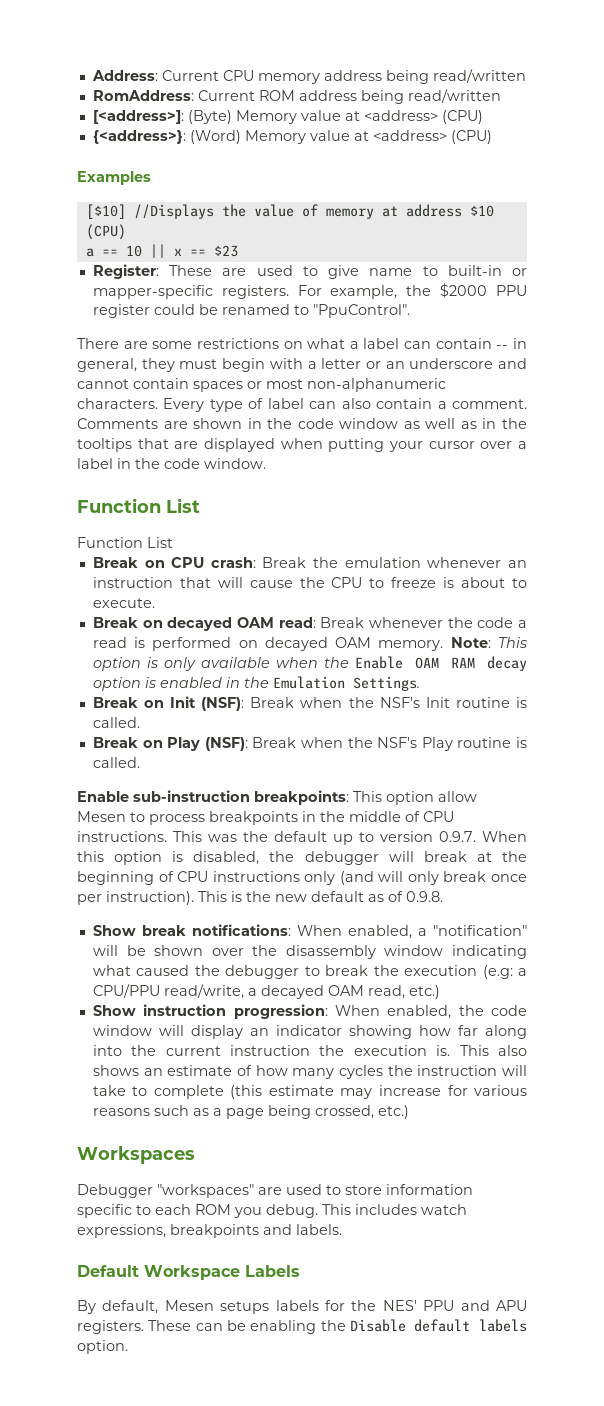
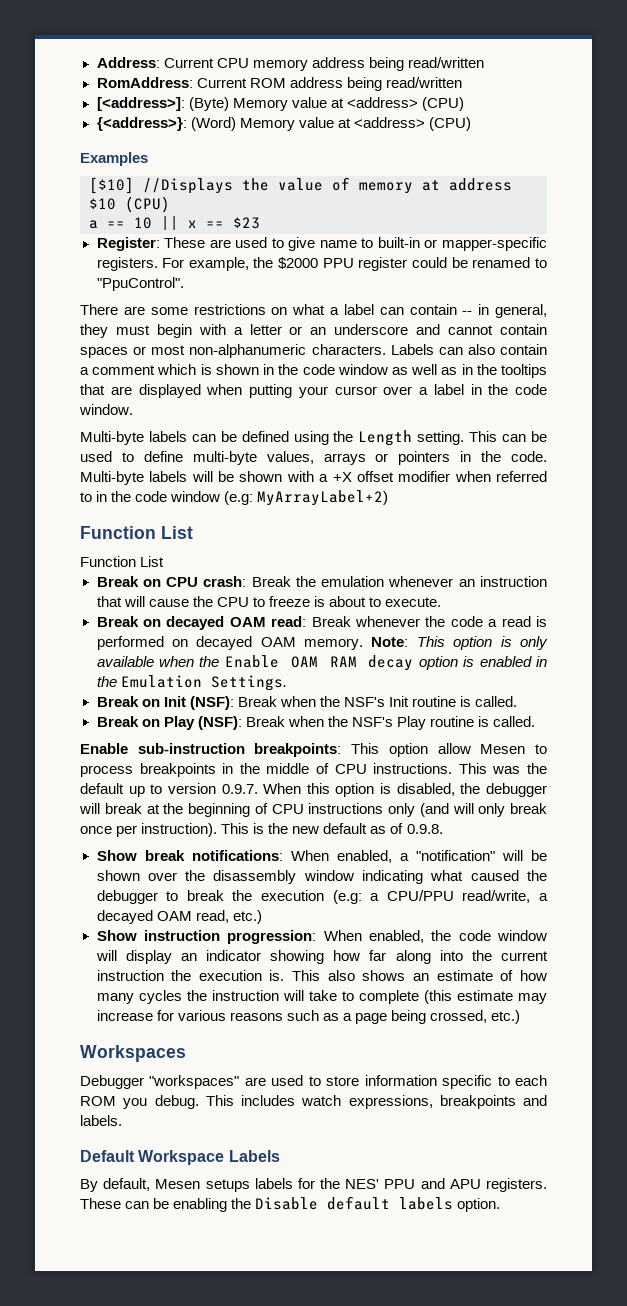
[163,398,304,412] Every type of label -> [390,344,434,355] Labels
[452,399,528,409] [77,418,188,429] comment. Comments are -> [92,364,212,375] comment which is
(266, 463) none -> [80,430,548,446] [80,451,547,465] [80,471,548,485] [80,490,389,506] // Multi-byte labels can be defined using the Length setting. This can be used to define multi-byte values, arrays or pointers in the code. Multi-byte labels will be shown with a +X offset modifier when referred to in the code window (e.g: MyArrayLabel+2)

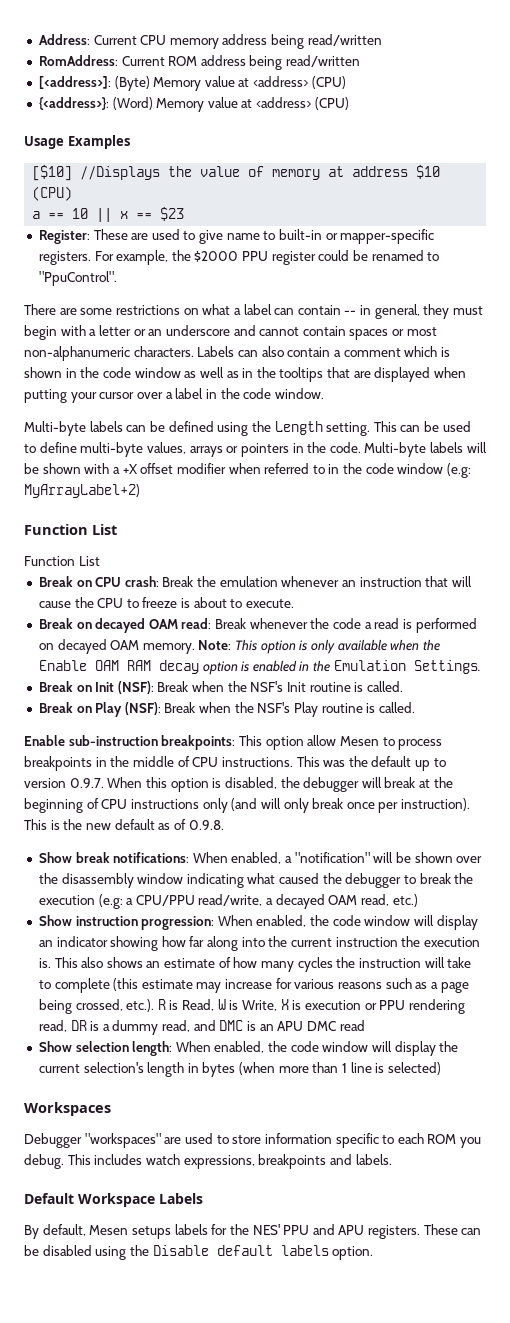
(471, 124) none -> [24,136,64,149] Usage
[491,1010,520,1024] etc.) -> [126,999,465,1014] [38,1020,365,1035] [38,1041,459,1056] [38,1062,441,1077] etc.). R is Read, W is Write, X is execution or PPU rendering read, DR is a dummy read, and DMC is an APU DMC read // Show selection length: When enabled, the code window will display the current selection's length in bytes (when more than 1 line is selected)
[173,1198,228,1212] enabling -> [42,1245,127,1260] disabled using

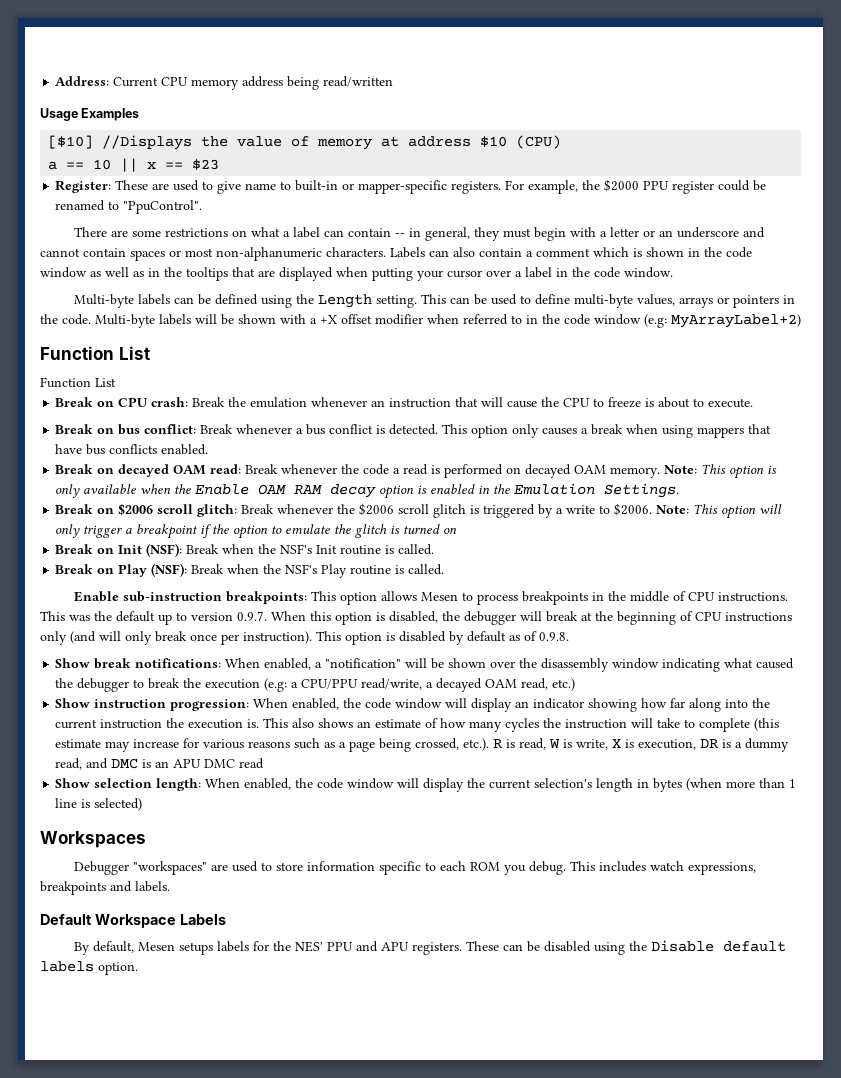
[38,55,361,70] [38,76,346,91] [38,97,349,112] // RomAddress: Current ROM address being read/written // [<address>]: (Byte) Memory value at <address> (CPU) // {<address>}: (Word) Memory value at <address> (CPU) -> (394, 81) none
(295, 603) none -> [55,424,772,438] [55,444,209,455] // Break on bus conflict: Break whenever a bus conflict is detected. This option only causes a break when using mappers that have bus conflicts enabled.
(481, 667) none -> [55,503,783,519] [55,524,458,539] // Break on $2006 scroll glitch: Break whenever the $2006 scroll glitch is triggered by a write to $2006. Note: This option will only trigger a breakpoint if the option to emulate the glitch is turned on
[307,735,337,746] allow -> [380,591,417,601] allows
[50,819,111,830] is the new -> [345,631,464,645] option is disabled by
[182,999,215,1011] Read, -> [519,738,547,750] read,
[242,1000,278,1011] Write, -> [576,739,609,750] write,
[304,999,465,1014] [38,1020,67,1032] execution or PPU rendering read, -> [638,739,697,750] execution,

